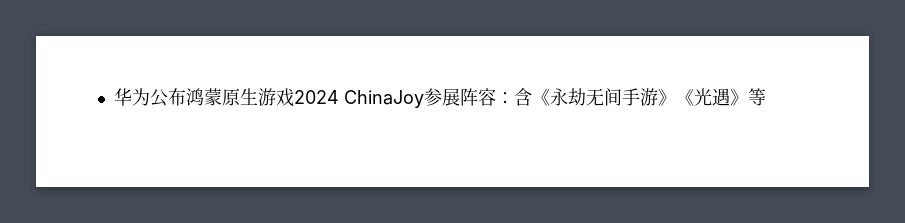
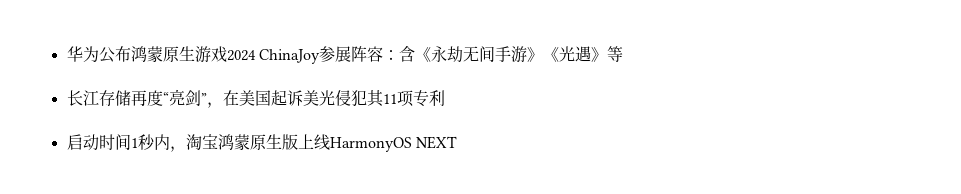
(766, 97) none -> [66,89,445,108] [66,134,457,152] // 长江存储再度“亮剑”，在美国起诉美光侵犯其11项专利 // 启动时间1秒内，淘宝鸿蒙原生版上线HarmonyOS NEXT

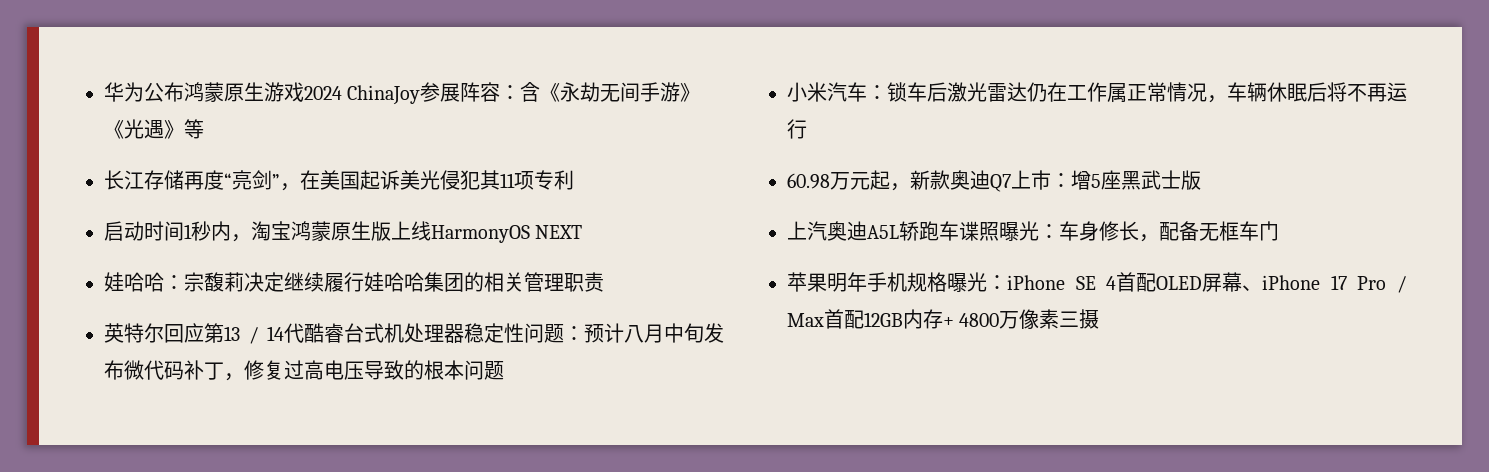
(457, 142) none -> [104,272,604,292] [104,323,724,344] [104,360,504,381] [787,82,1407,103] [787,119,807,139] [787,170,1201,192] [787,221,1279,242] [787,272,1407,293] [787,309,1100,329] // 娃哈哈：宗馥莉决定继续履行娃哈哈集团的相关管理职责 // 英特尔回应第13 / 14代酷睿台式机处理器稳定性问题：预计八月中旬发布微代码补丁，修复过高电压导致的根本问题 // 小米汽车：锁车后激光雷达仍在工作属正常情况，车辆休眠后将不再运行 // 60.98万元起，新款奥迪Q7上市：增5座黑武士版 // 上汽奥迪A5L轿跑车谍照曝光：车身修长，配备无框车门 // 苹果明年手机规格曝光：iPhone SE 4首配OLED屏幕、iPhone 17 Pro / Max首配12GB内存+ 4800万像素三摄

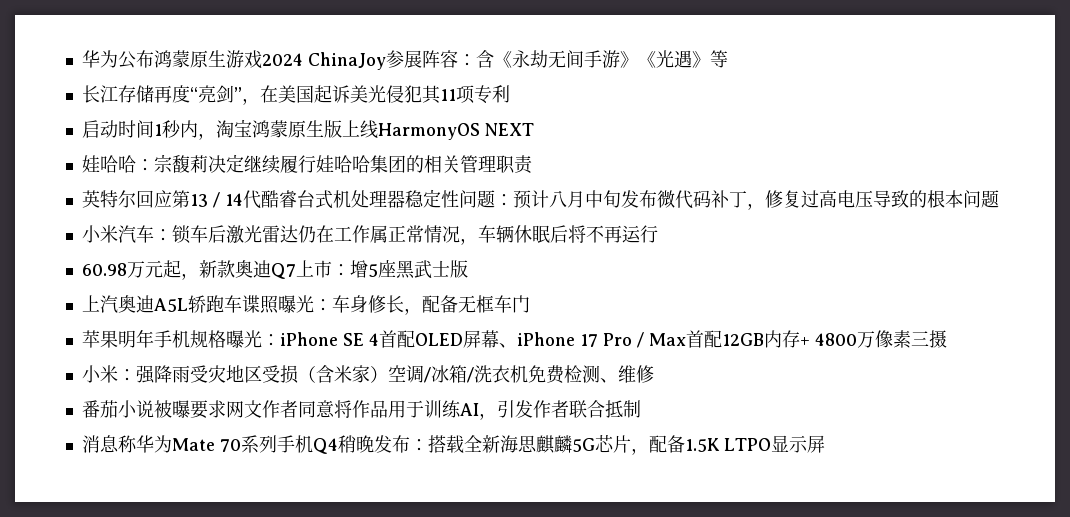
(1100, 319) none -> [81,365,654,384] [81,400,641,420] [81,435,825,455] // 小米：强降雨受灾地区受损（含米家）空调/冰箱/洗衣机免费检测、维修 // 番茄小说被曝要求网文作者同意将作品用于训练AI，引发作者联合抵制 // 消息称华为Mate 70系列手机Q4稍晚发布：搭载全新海思麒麟5G芯片，配备1.5K LTPO显示屏

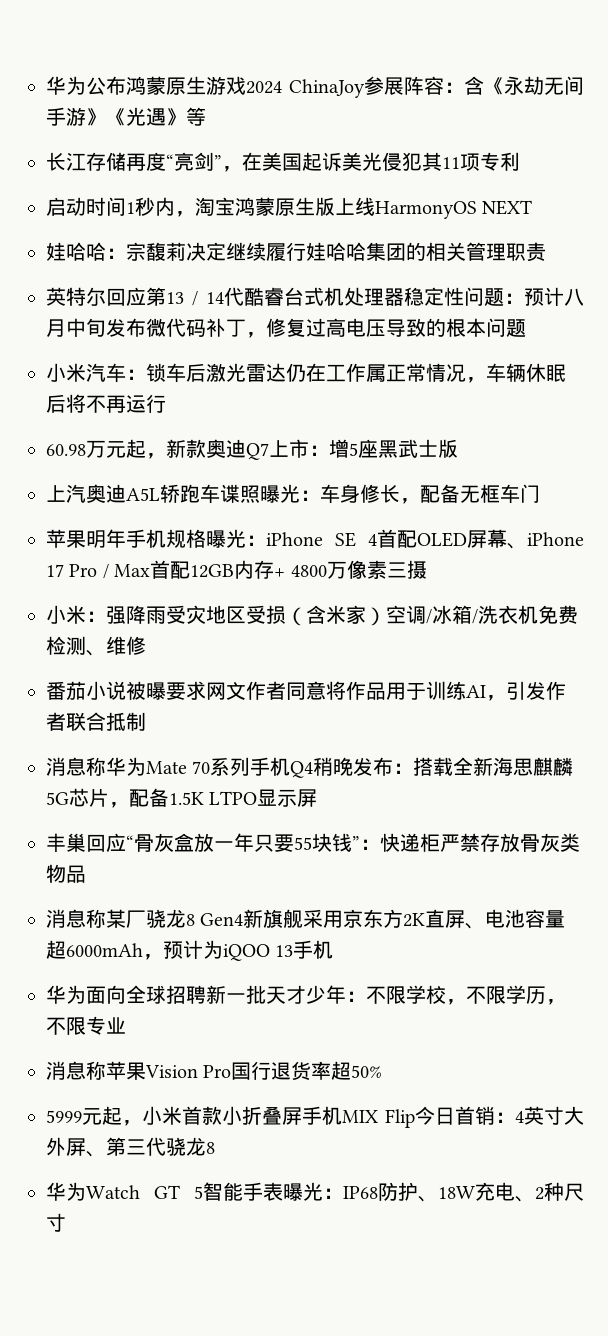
(825, 444) none -> [46,833,580,853] [46,864,86,883] [46,909,566,929] [46,940,334,961] [46,985,566,1005] [46,1016,126,1035] [46,1061,383,1081] [46,1106,584,1128] [46,1137,215,1157] [46,1182,584,1202] [46,1213,66,1232] // 丰巢回应“骨灰盒放一年只要55块钱”：快递柜严禁存放骨灰类物品 // 消息称某厂骁龙8 Gen4新旗舰采用京东方2K直屏、电池容量超6000mAh，预计为iQOO 13手机 // 华为面向全球招聘新一批天才少年：不限学校，不限学历，不限专业 // 消息称苹果Vision Pro国行退货率超50% // 5999元起，小米首款小折叠屏手机MIX Flip今日首销：4英寸大外屏、第三代骁龙8 // 华为Watch GT 5智能手表曝光：IP68防护、18W充电、2种尺寸

